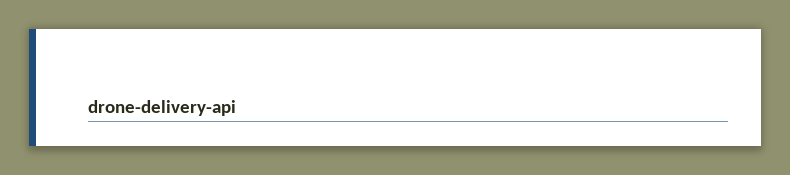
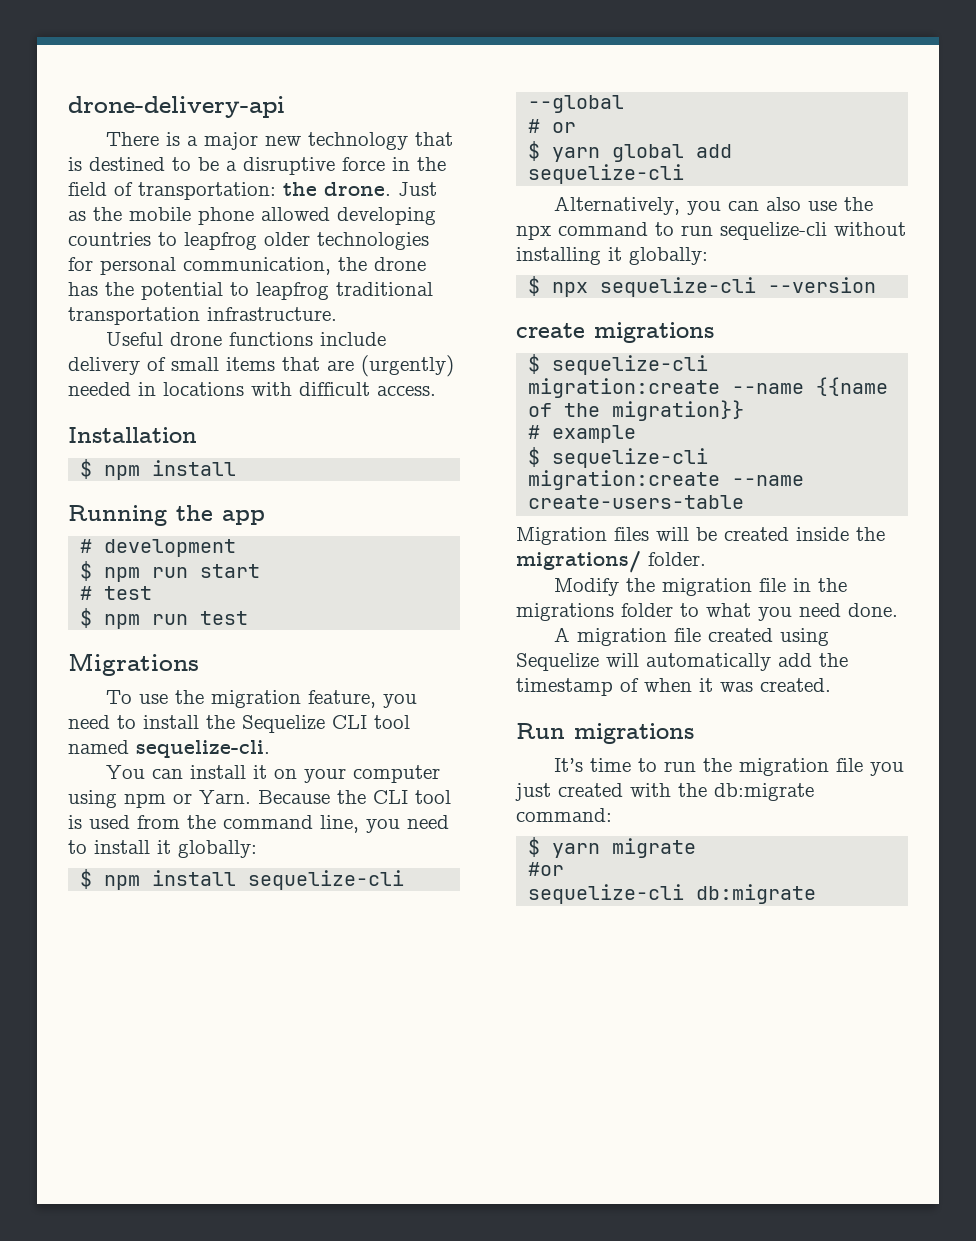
(236, 108) none -> [105,132,453,150] [68,157,446,175] [68,182,437,200] [68,207,436,225] [68,232,429,250] [68,257,426,275] [68,282,433,300] [68,307,337,325] [105,332,386,346] [68,355,454,377] [68,382,436,396] [68,427,197,443] [80,459,237,480] [68,505,265,526] [80,539,237,557] [80,561,261,582] [80,586,153,600] [80,608,249,629] [68,653,199,676] [105,690,417,708] [68,715,410,733] [68,740,270,758] [105,765,440,783] [68,790,451,808] [68,815,449,833] [68,840,257,858] [80,869,405,890] [528,95,625,113] [528,119,577,133] [528,141,733,162] [528,164,685,184] [553,196,873,215] [516,222,906,240] [516,247,708,265] [528,276,877,297] [516,322,714,343] [528,354,709,375] [528,377,889,398] [528,400,745,421] [528,425,637,443] [528,447,709,468] [528,470,805,490] [528,495,745,509] [516,527,885,545] [516,551,706,573] [553,578,847,596] [516,603,898,621] [553,627,829,646] [516,653,848,671] [516,678,831,696] [516,723,694,744] [553,758,904,776] [515,783,814,801] [516,808,612,822] [528,837,697,858] [528,862,565,876] [528,884,817,904] // There is a major new technology that is destined to be a disruptive force in the field of transportation: the drone. Just as the mobile phone allowed developing countries to leapfrog older technologies for personal communication, the drone has the potential to leapfrog traditional transportation infrastructure. // Useful drone functions include delivery of small items that are (urgently) needed in locations with difficult access. // Installation // $ npm install // Running the app // # development // $ npm run start // # test // $ npm run test // Migrations // To use the migration feature, you need to install the Sequelize CLI tool named sequelize-cli. // You can install it on your computer using npm or Yarn. Because the CLI tool is used from the command line, you need to install it globally: // $ npm install sequelize-cli --global // # or // $ yarn global add sequelize-cli // Alternatively, you can also use the npx command to run sequelize-cli without installing it globally: // $ npx sequelize-cli --version // create migrations // $ sequelize-cli migration:create --name {{name of the migration}} // # example // $ sequelize-cli migration:create --name create-users-table // Migration files will be created inside the migrations/ folder. // Modify the migration file in the migrations folder to what you need done. // A migration file created using Sequelize will automatically add the timestamp of when it was created. // Run migrations // It’s time to run the migration file you just created with the db:migrate command: // $ yarn migrate // #or // sequelize-cli db:migrate

